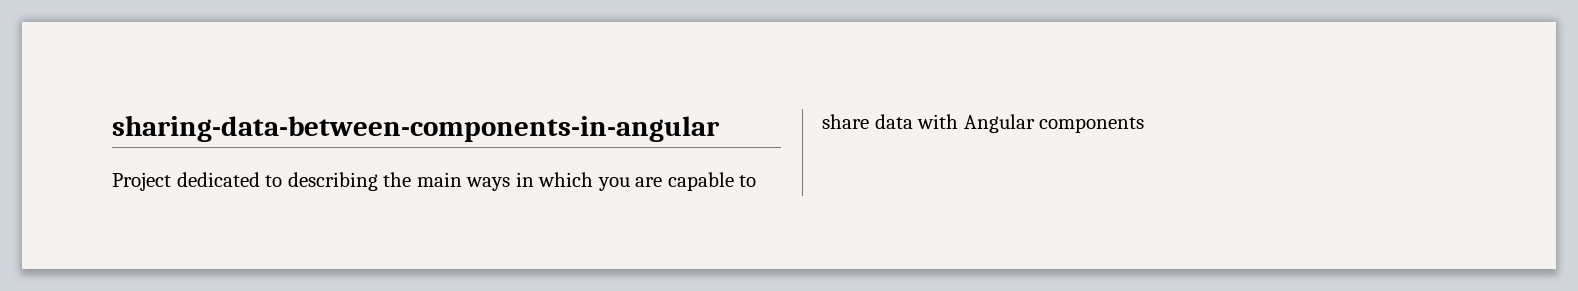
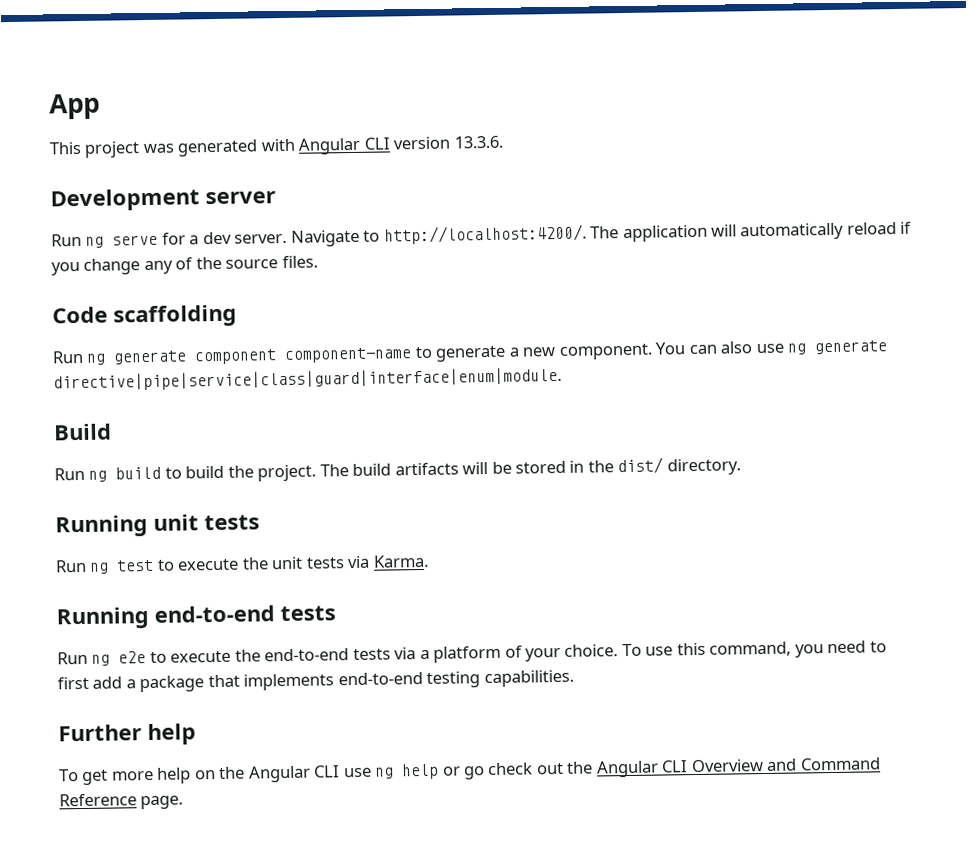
[112,115,720,142] [112,172,757,191] [822,114,1145,133] sharing-data-between-components-in-angular // Project dedicated to describing the main ways in which you are capable to share data with Angular components -> [49,93,100,120] [49,135,503,158] [50,188,276,212] [51,221,913,248] [51,255,318,276] [52,304,237,328] [52,340,889,365] [53,366,562,392] [53,423,112,441] [54,457,741,482] [55,514,260,538] [55,554,429,574] [56,605,336,630] [57,640,887,666] [57,669,574,693] [58,723,196,746] [59,757,881,786] [59,793,184,810] App // This project was generated with Angular CLI version 13.3.6. // Development server // Run ng serve for a dev server. Navigate to http://localhost:4200/. The application will automatically reload if you change any of the source files. // Code scaffolding // Run ng generate component component-name to generate a new component. You can also use ng generate directive|pipe|service|class|guard|interface|enum|module. // Build // Run ng build to build the project. The build artifacts will be stored in the dist/ directory. // Running unit tests // Run ng test to execute the unit tests via Karma. // Running end-to-end tests // Run ng e2e to execute the end-to-end tests via a platform of your choice. To use this command, you need to first add a package that implements end-to-end testing capabilities. // Further help // To get more help on the Angular CLI use ng help or go check out the Angular CLI Overview and Command Reference page.

